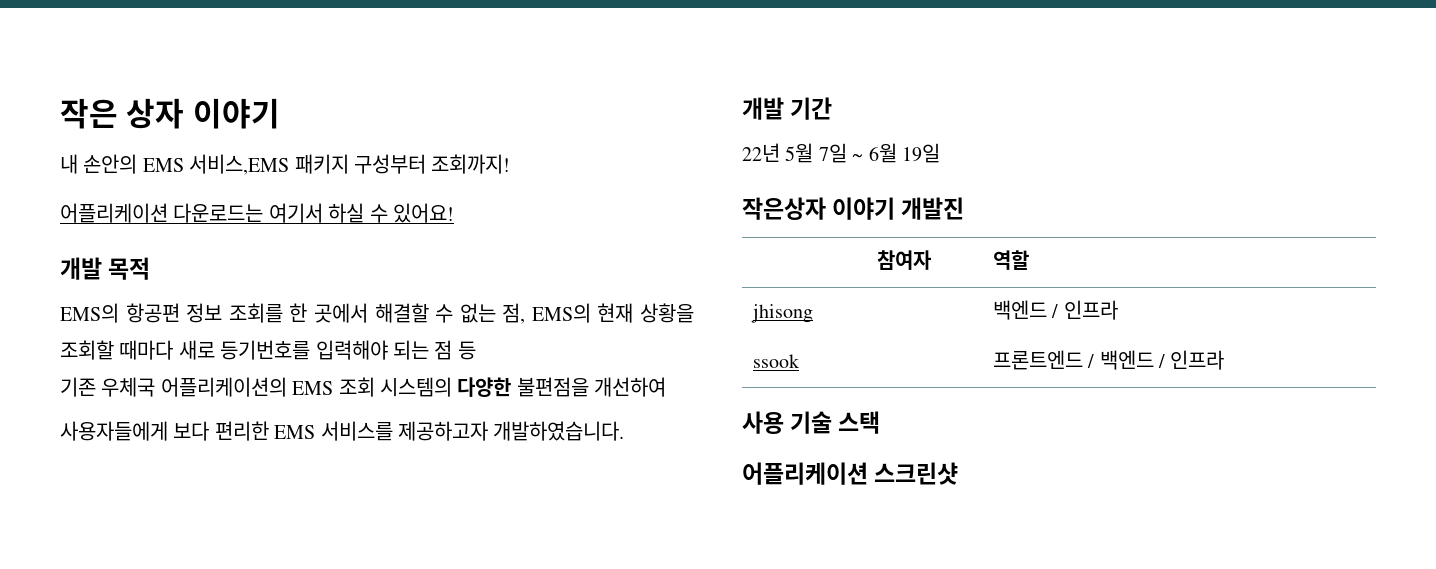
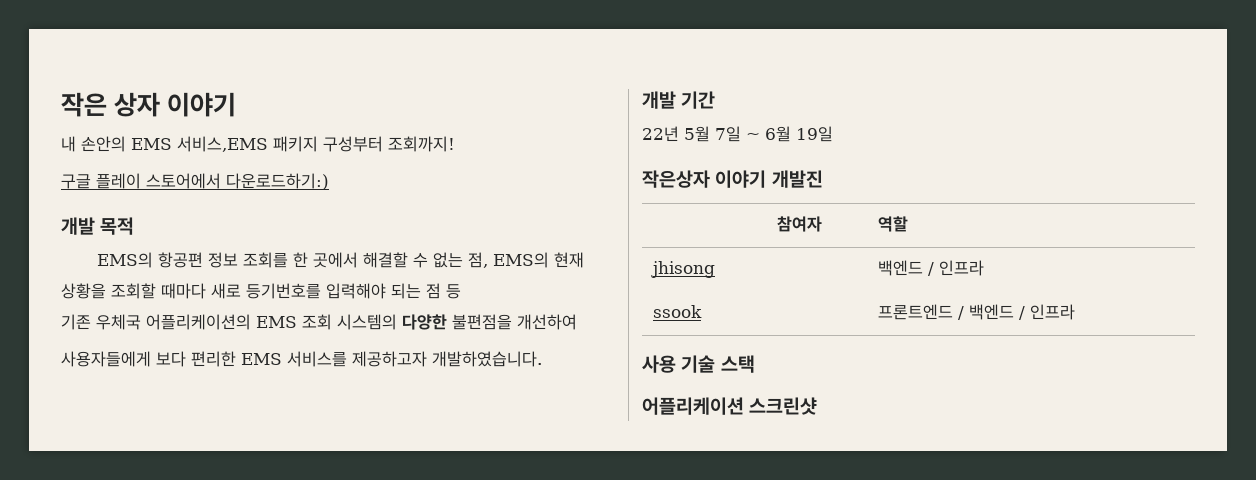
[60,203,454,223] 어플리케이션 다운로드는 여기서 하실 수 있어요! -> [61,173,329,190] 구글 플레이 스토어에서 다운로드하기:)

